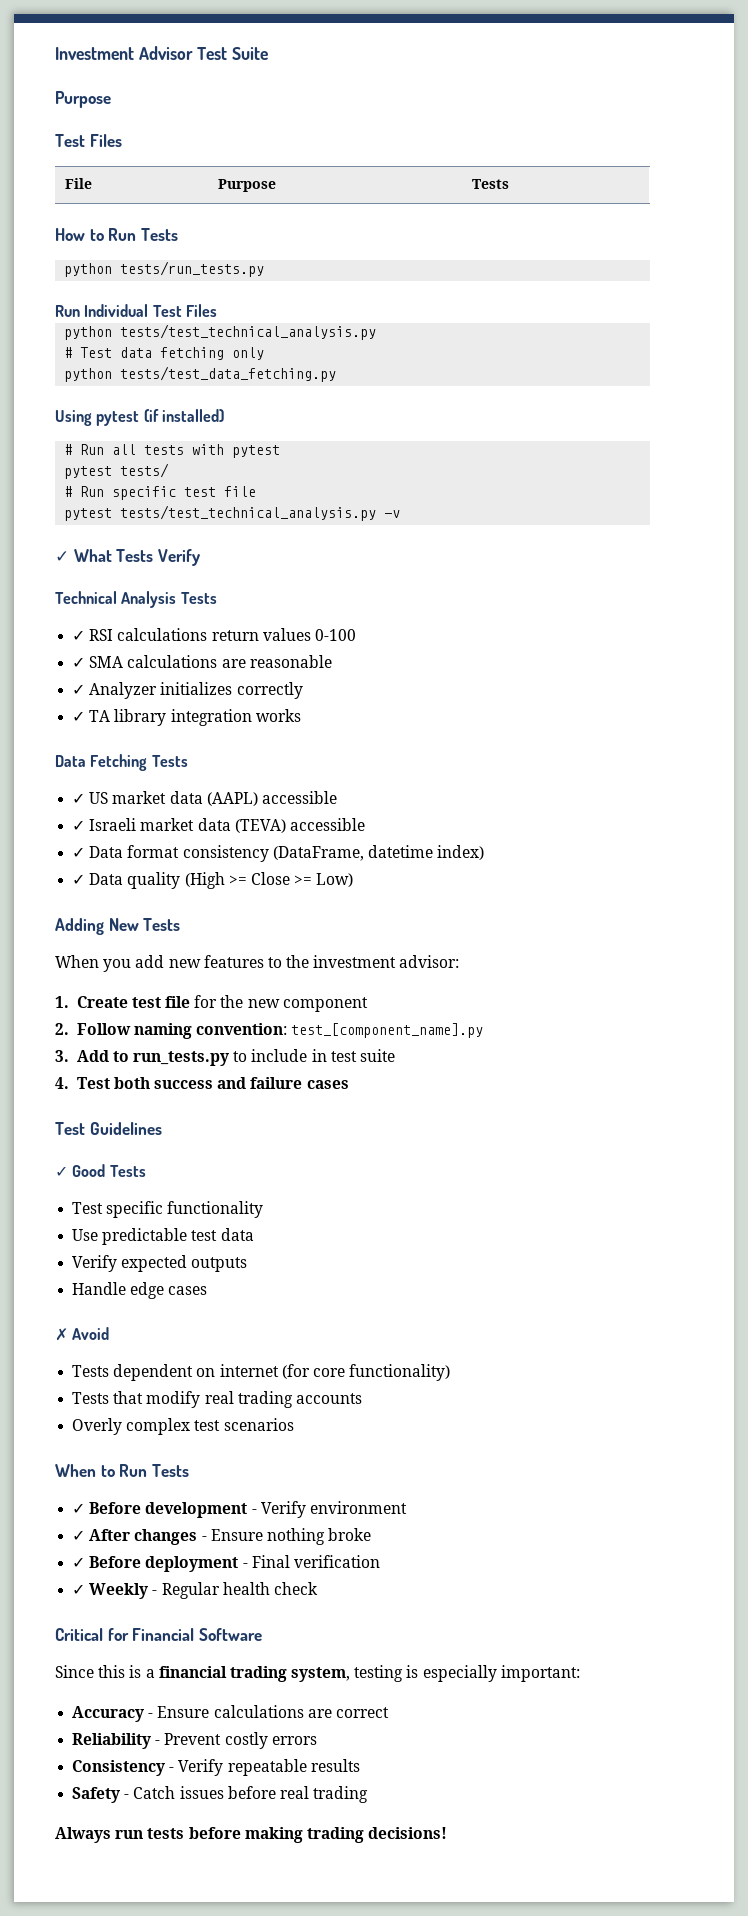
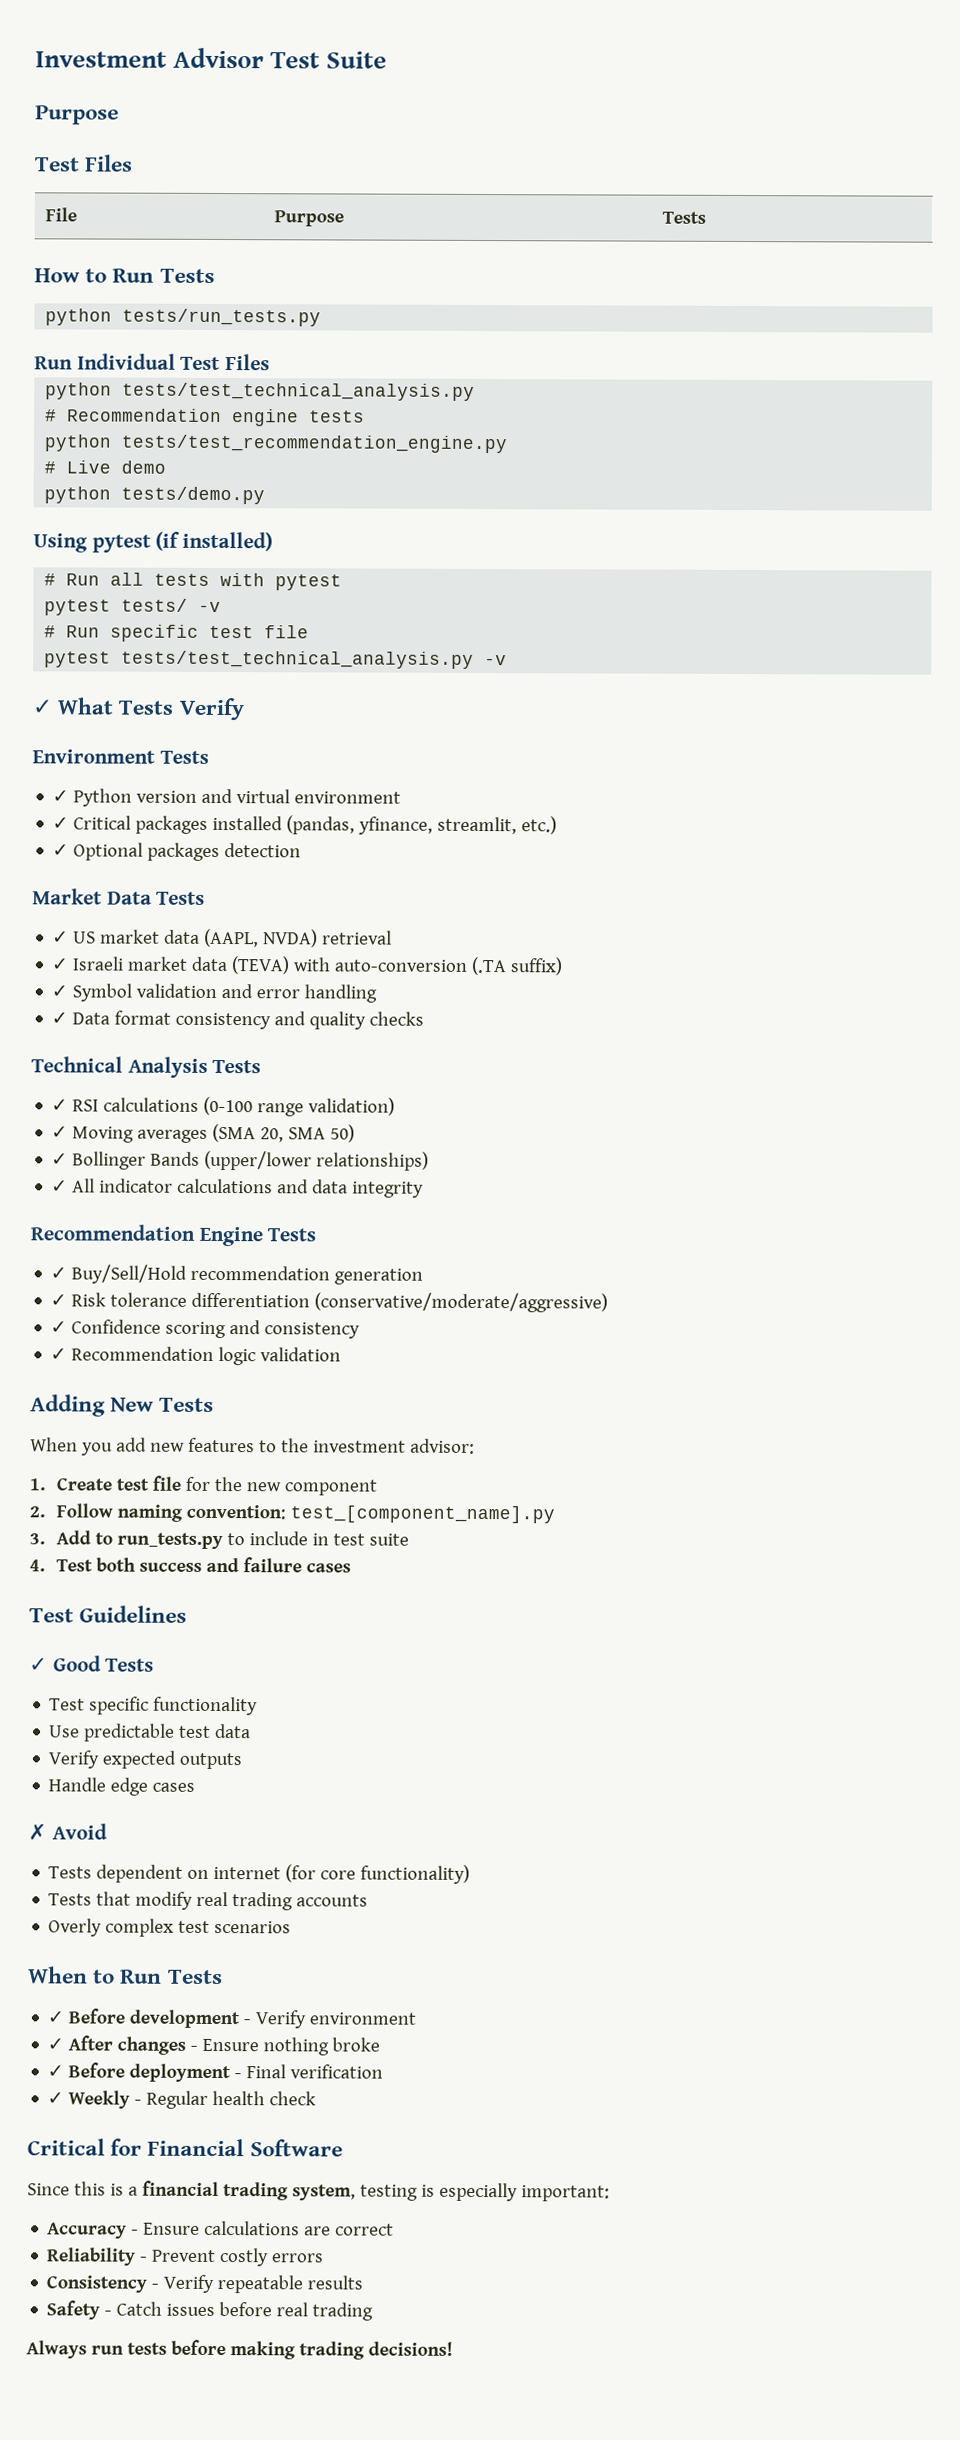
[80,347,265,360] [64,366,337,382] Test data fetching only // python tests/test_data_fetching.py -> [67,408,366,427] [44,434,509,454] [44,460,167,474] [44,486,266,505] Recommendation engine tests // python tests/test_recommendation_engine.py // # Live demo // python tests/demo.py
(170, 470) none -> [198,601,222,613] -v
(200, 557) none -> [32,749,209,764] [52,788,402,807] [52,815,558,835] [52,842,302,862] [32,888,206,905] [52,928,393,948] [51,956,564,976] [51,983,378,1003] [51,1010,425,1030] // Environment Tests // ✓ Python version and virtual environment // ✓ Critical packages installed (pandas, yfinance, streamlit, etc.) // ✓ Optional packages detection // Market Data Tests // ✓ US market data (AAPL, NVDA) retrieval // ✓ Israeli market data (TEVA) with auto-conversion (.TA suffix) // ✓ Symbol validation and error handling // ✓ Data format consistency and quality checks
[211,628,356,641] [72,655,332,668] [72,682,303,699] [72,709,301,726] [55,754,188,771] [72,791,337,806] [72,818,365,833] [72,845,485,862] [72,872,354,889] return values 0-100 // ✓ SMA calculations are reasonable // ✓ Analyzer initializes correctly // ✓ TA library integration works // Data Fetching Tests // ✓ US market data (AAPL) accessible // ✓ Israeli market data (TEVA) accessible // ✓ Data format consistency (DataFrame, datetime index) // ✓ Data quality (High >= Close >= Low) -> [203,1096,396,1117] [51,1123,356,1143] [51,1150,430,1171] [51,1178,425,1198] [30,1224,317,1247] [50,1264,424,1285] [50,1292,609,1313] [50,1319,361,1339] [50,1346,342,1366] (0-100 range validation) // ✓ Moving averages (SMA 20, SMA 50) // ✓ Bollinger Bands (upper/lower relationships) // ✓ All indicator calculations and data integrity // Recommendation Engine Tests // ✓ Buy/Sell/Hold recommendation generation // ✓ Risk tolerance differentiation (conservative/moderate/aggressive) // ✓ Confidence scoring and consistency // ✓ Recommendation logic validation

